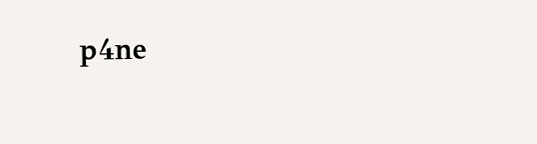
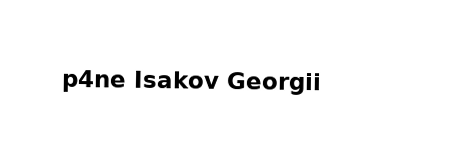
(147, 52) none -> [133,70,322,96] Isakov Georgii

